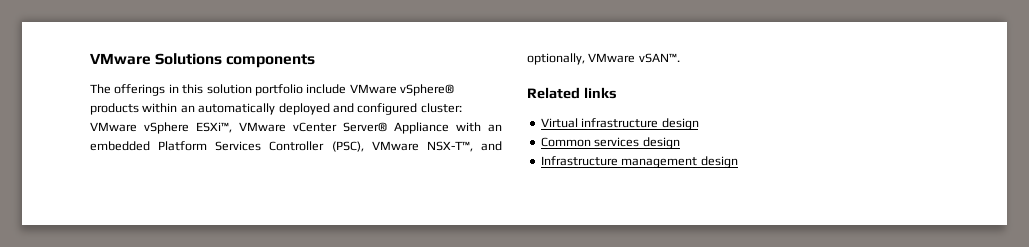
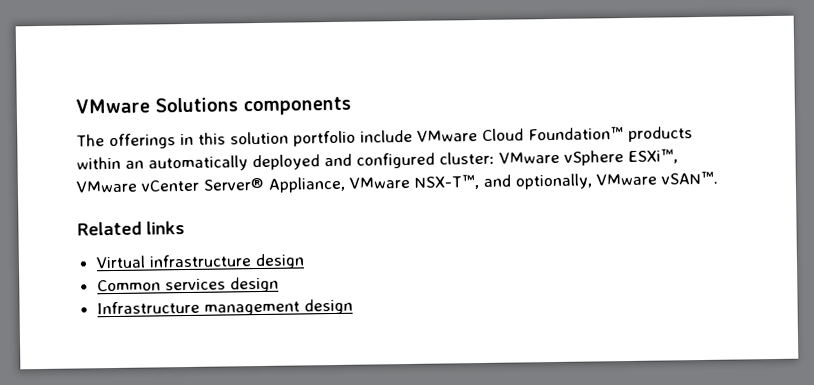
[400,84,454,96] vSphere® -> [482,126,624,141] Cloud Foundation™
[394,122,502,134] [90,141,364,152] Appliance with an embedded Platform Services Controller (PSC), -> [268,176,345,193] Appliance,

